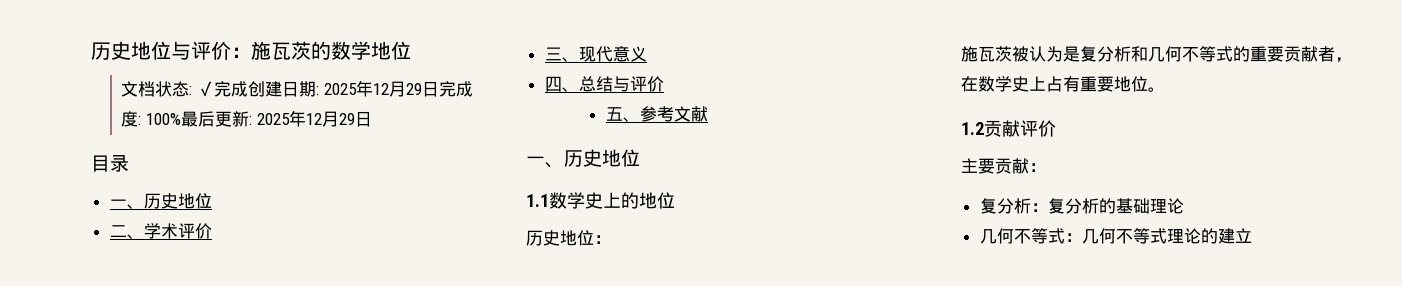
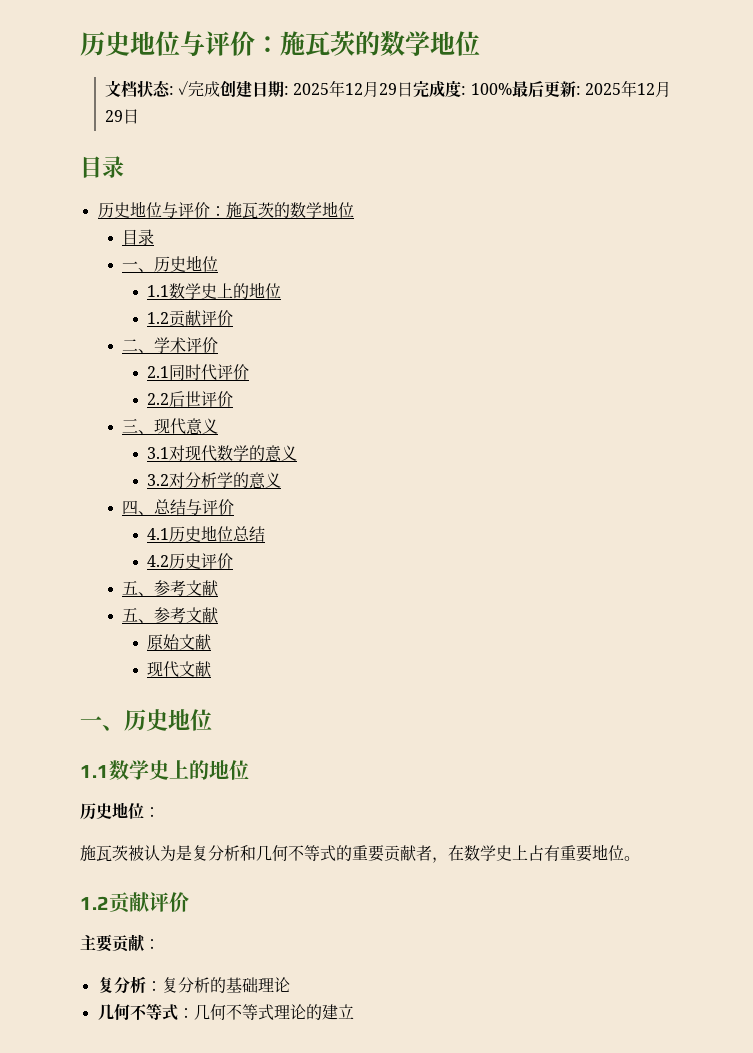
[109,193,212,209] [109,223,212,239] [544,46,647,62] [544,76,664,92] [605,106,674,122] 一、历史地位 // 二、学术评价 // 三、现代意义 // 四、总结与评价 // 五、参考 -> [97,201,354,219] [122,229,155,245] [122,255,219,272] [147,282,282,299] [147,310,234,327] [122,337,219,353] [147,364,250,381] [147,391,234,407] [122,418,219,435] [147,445,298,462] [147,472,282,489] [122,499,235,515] [147,525,266,542] [147,553,234,569] [122,580,219,596] [122,607,219,623] [147,634,212,650] [147,661,180,678] 历史地位与评价：施瓦茨的数学地位 // 目录 // 一、历史地位 // 1.1数学史上的地位 // 1.2贡献评价 // 二、学术评价 // 2.1同时代评价 // 2.2后世评价 // 三、现代意义 // 3.1对现代数学的意义 // 3.2对分析学的意义 // 四、总结与评价 // 4.1历史地位总结 // 4.2历史评价 // 五、参考文献 // 五、参考文献 // 原始文献 // 现代

